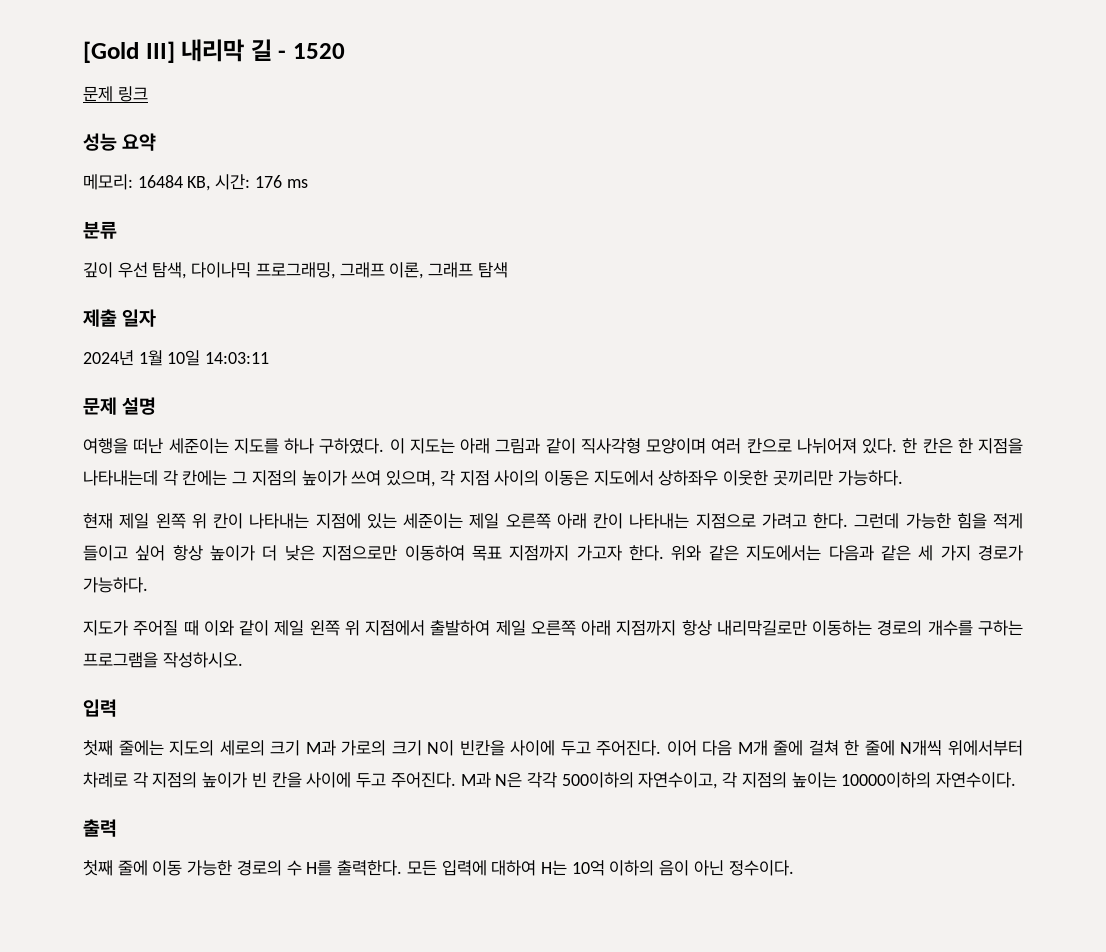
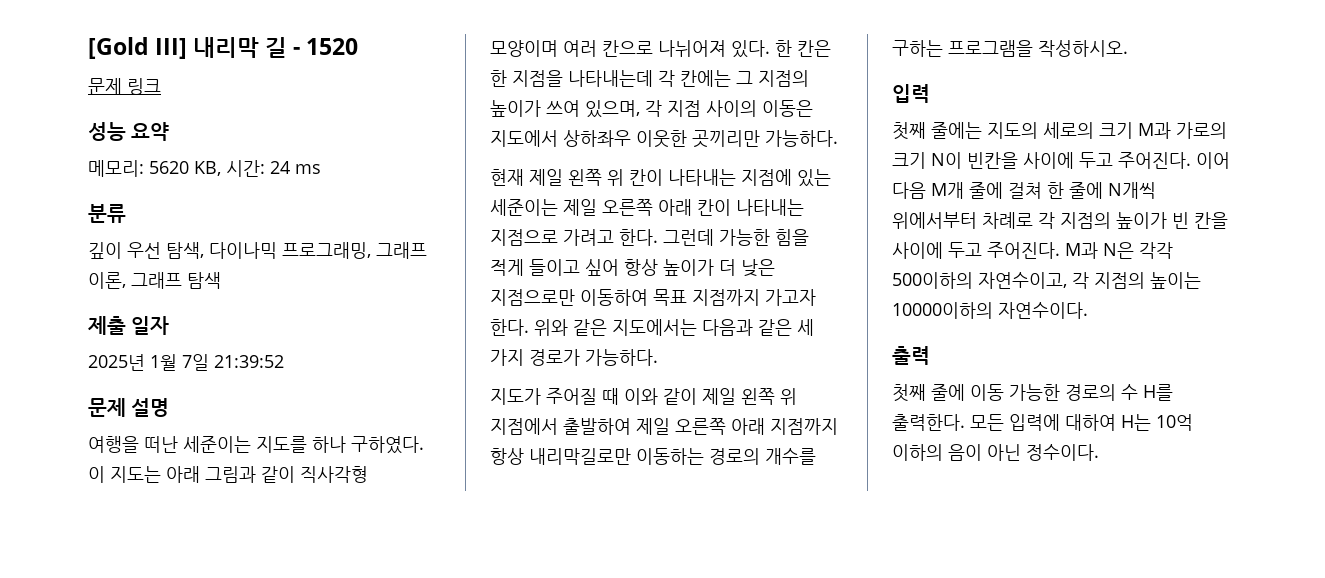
[137,175,183,188] 16484 -> [149,161,189,174] 5620
[254,175,282,188] 176 -> [269,161,290,174] 24
[83,350,270,366] 2024년 1월 10일 14:03:11 -> [88,354,284,371] 2025년 1월 7일 21:39:52

